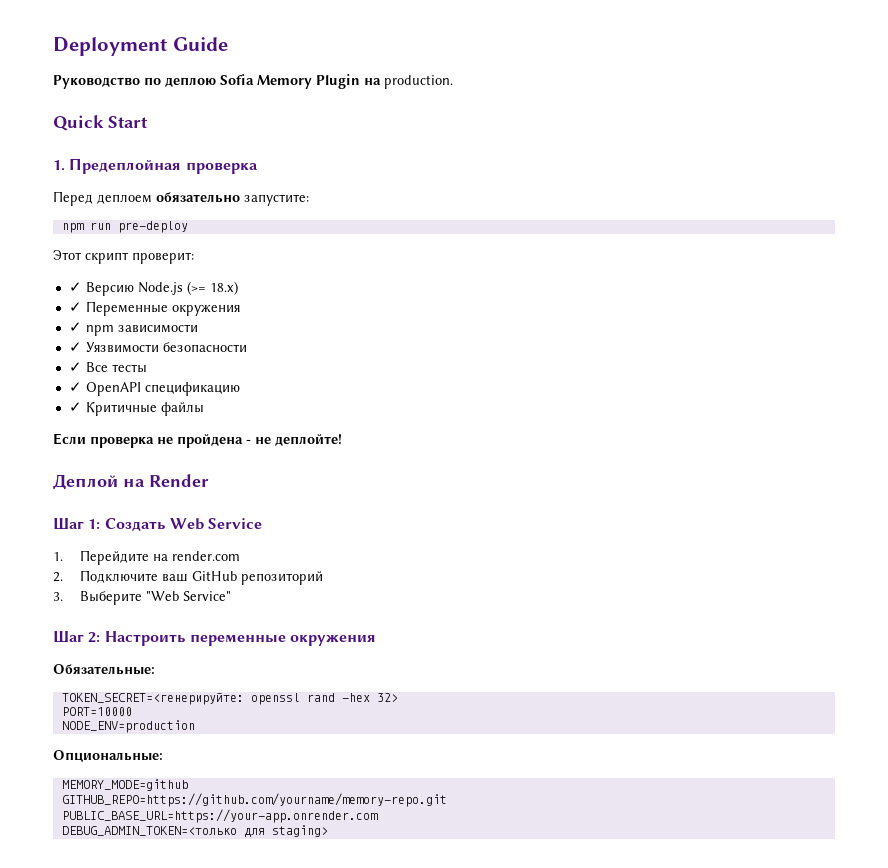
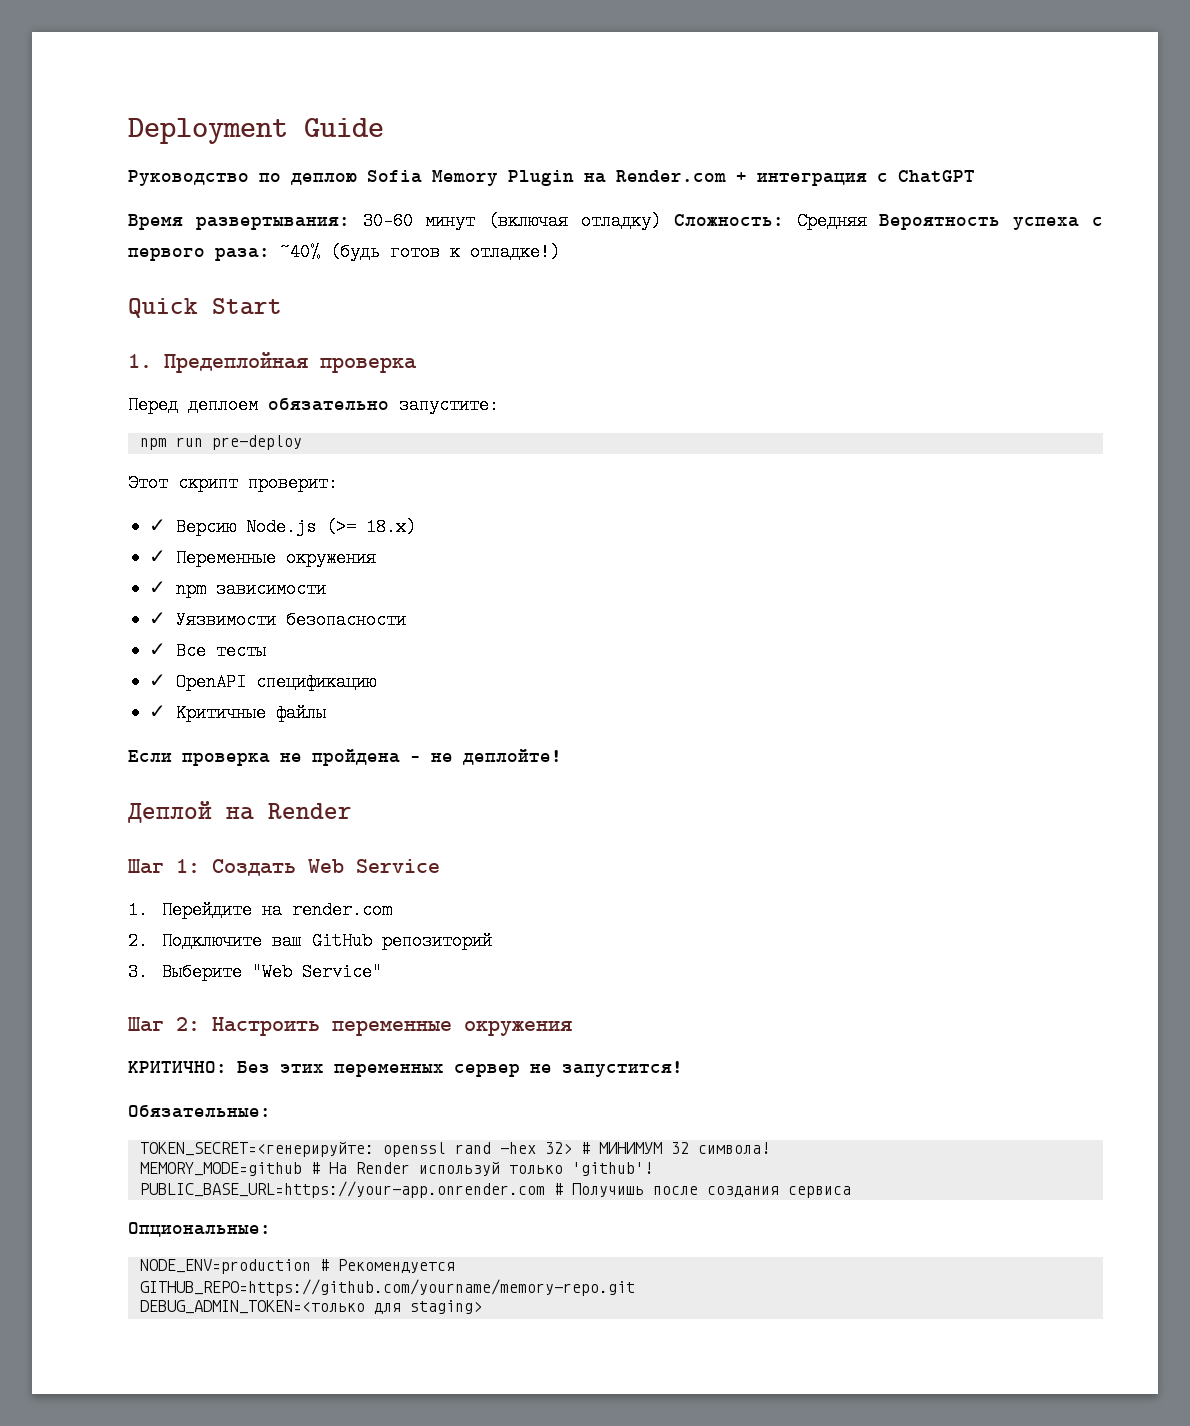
[384,75,453,89] production. -> [616,170,975,186] [128,212,1103,230] [128,243,560,261] Render.com + интеграция с ChatGPT // Время развертывания: 30-60 минут (включая отладку) Сложность: Средняя Вероятность успеха с первого раза: ~40% (будь готов к отладке!)
(377, 640) none -> [128,1061,683,1077] // КРИТИЧНО: Без этих переменных сервер не запустится!
[61,707,132,716] [61,720,195,733] [53,750,163,762] [61,779,188,791] // PORT=10000 // NODE_ENV=production // Опциональные: // MEMORY_MODE=github -> [580,1142,770,1154] [139,1161,653,1177] [139,1181,851,1198] [128,1222,271,1237] [139,1259,455,1274] # МИНИМУМ 32 символа! // MEMORY_MODE=github # На Render используй только 'github'! // PUBLIC_BASE_URL=https://your-app.onrender.com # Получишь после создания сервиса // Опциональные: // NODE_ENV=production # Рекомендуется
[61,809,378,823] // PUBLIC_BASE_URL=https://your-app.onrender.com -> (635, 1287) none

